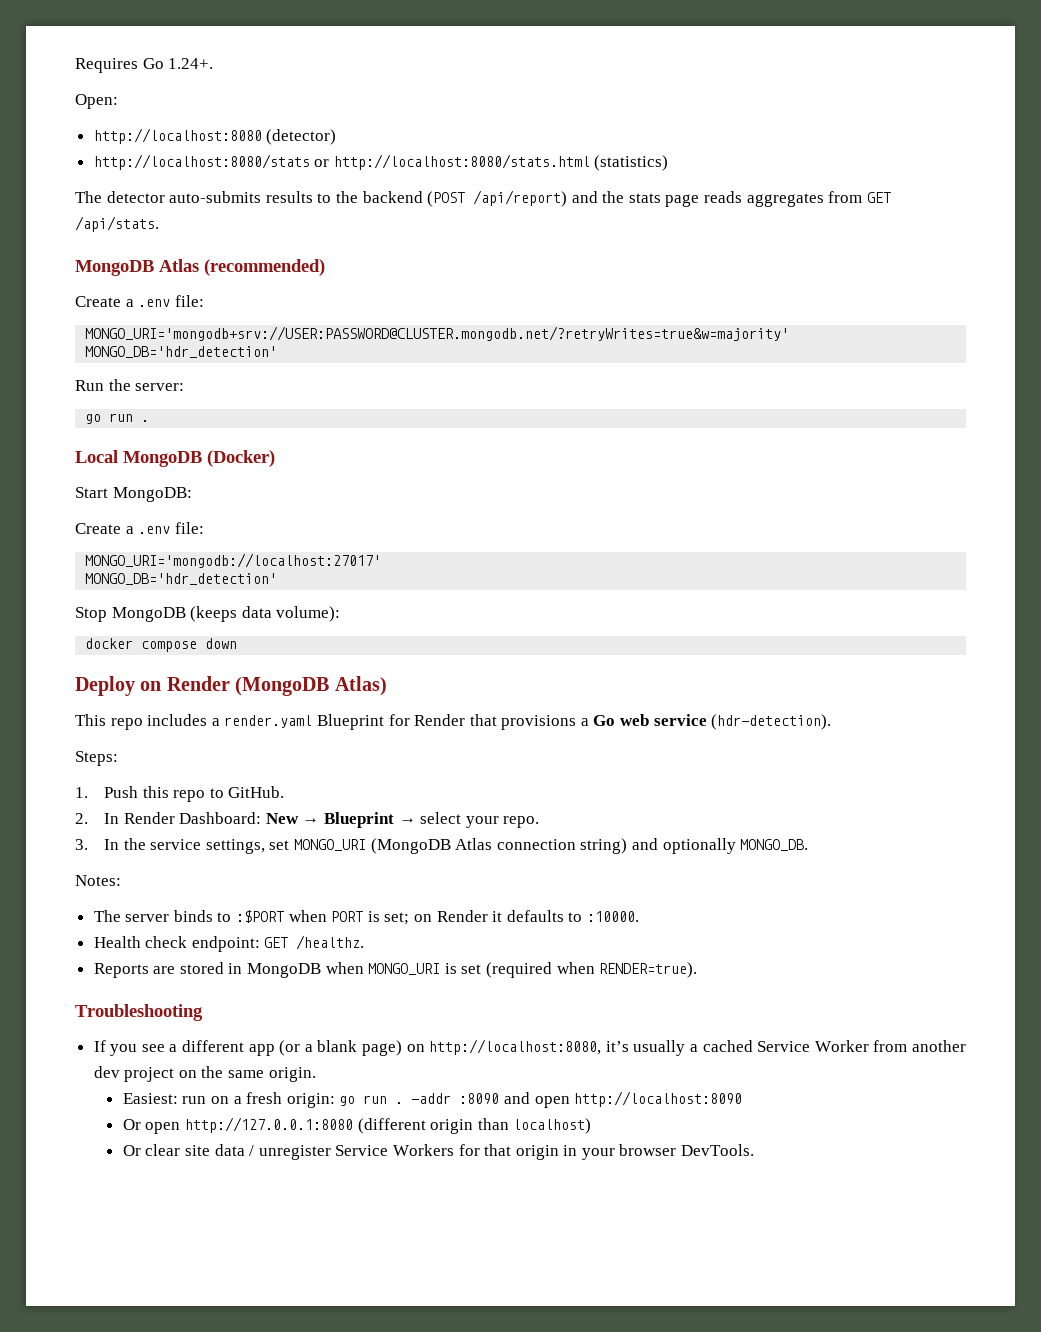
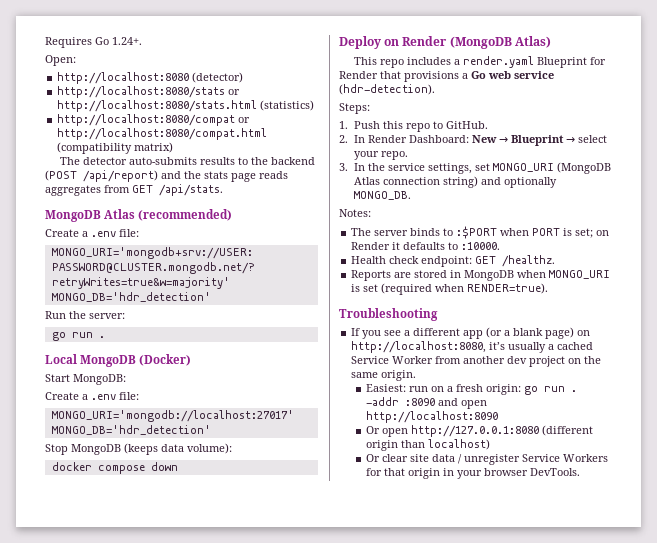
(669, 163) none -> [57,114,251,126] [57,128,268,140] [57,142,174,154] // http://localhost:8080/compat or http://localhost:8080/compat.html (compatibility matrix)

